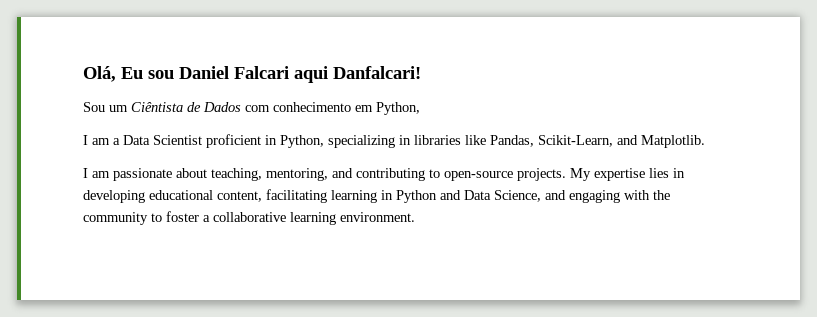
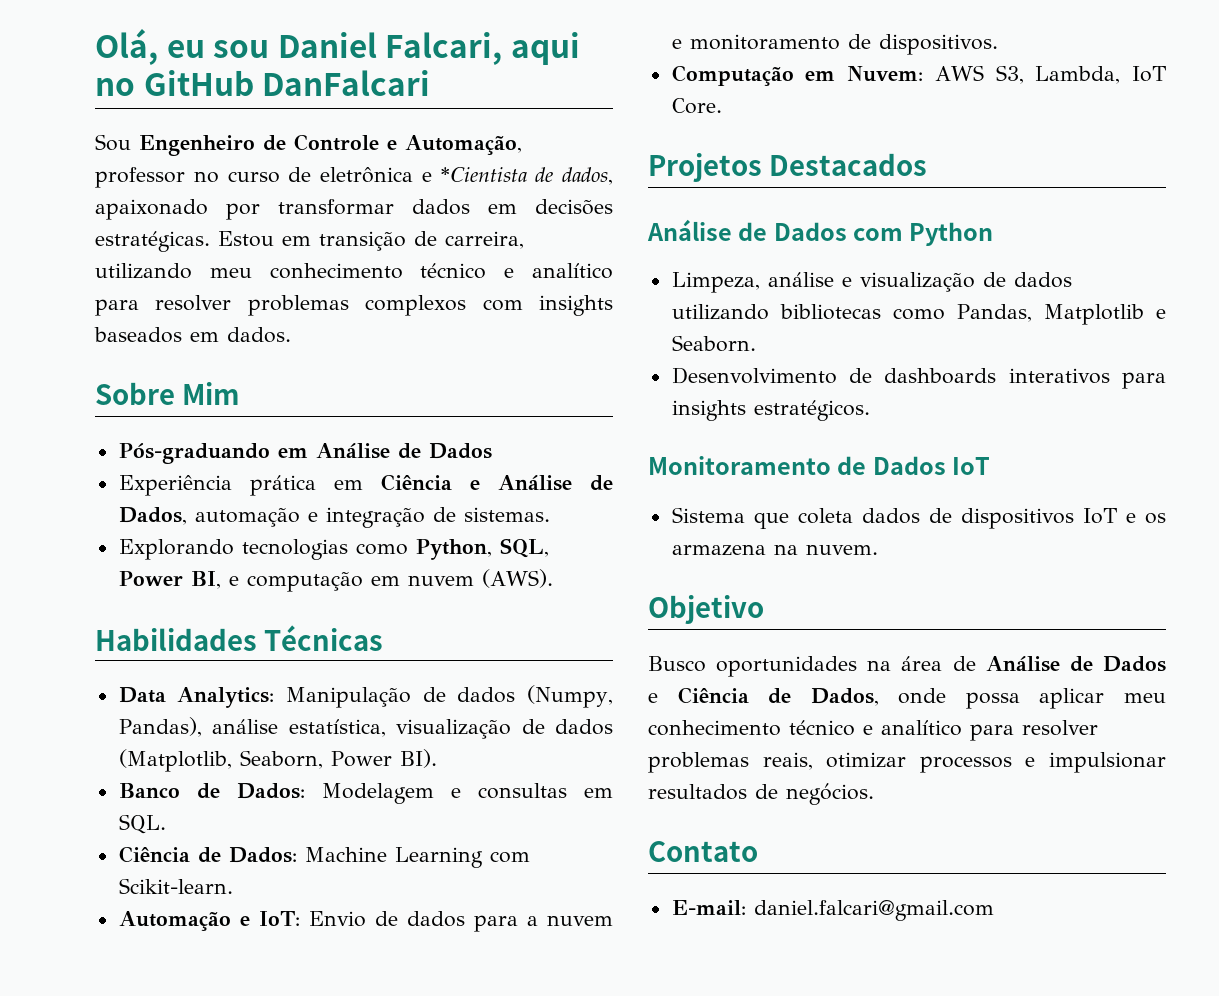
[121,67,143,79] Eu -> [166,40,205,58] eu
[234,66,421,83] [83,102,420,115] [83,134,705,148] [83,168,685,181] [83,189,670,203] [83,211,415,225] Falcari aqui Danfalcari! // Sou um Ciêntista de Dados com conhecimento em Python, // I am a Data Scientist proficient in Python, specializing in libraries like Pandas, Scikit-Learn, and Matplotlib. // I am passionate about teaching, mentoring, and contributing to open-source projects. My expertise lies in developing educational content, facilitating learning in Python and Data Science, and engaging with the community to foster a collaborative learning environment. -> [385,32,580,65] [95,70,431,96] [95,134,522,156] [95,167,613,188] [95,199,613,220] [95,231,524,252] [95,263,613,279] [95,295,613,316] [94,327,291,343] [95,382,241,405] [118,443,492,464] [118,474,613,496] [118,507,550,528] [118,538,549,560] [118,569,553,592] [95,625,384,651] [118,685,614,708] [118,717,613,739] [118,749,437,772] [118,783,613,804] [118,814,166,834] [118,846,530,868] [118,878,233,894] [118,911,613,932] [671,34,998,55] [671,65,1166,86] [671,98,722,114] [648,153,928,182] [647,219,994,246] [671,272,1072,293] [671,304,1166,325] [671,335,756,352] [671,367,1166,389] [671,400,870,421] [648,456,991,475] [671,507,1166,529] [671,544,878,556] [648,595,764,624] [648,656,1166,677] [648,687,1166,709] [648,720,1098,741] [648,752,1166,773] [648,783,874,805] [648,841,758,862] [671,900,994,921] Falcari, aqui no GitHub DanFalcari // Sou Engenheiro de Controle e Automação, professor no curso de eletrônica e *Cientista de dados, apaixonado por transformar dados em decisões estratégicas. Estou em transição de carreira, utilizando meu conhecimento técnico e analítico para resolver problemas complexos com insights baseados em dados. // Sobre Mim // Pós-graduando em Análise de Dados // Experiência prática em Ciência e Análise de Dados, automação e integração de sistemas. // Explorando tecnologias como Python, SQL, Power BI, e computação em nuvem (AWS). // Habilidades Técnicas // Data Analytics: Manipulação de dados (Numpy, Pandas), análise estatística, visualização de dados (Matplotlib, Seaborn, Power BI). // Banco de Dados: Modelagem e consultas em SQL. // Ciência de Dados: Machine Learning com Scikit-learn. // Automação e IoT: Envio de dados para a nuvem e monitoramento de dispositivos. // Computação em Nuvem: AWS S3, Lambda, IoT Core. // Projetos Destacados // Análise de Dados com Python // Limpeza, análise e visualização de dados utilizando bibliotecas como Pandas, Matplotlib e Seaborn. // Desenvolvimento de dashboards interativos para insights estratégicos. // Monitoramento de Dados IoT // Sistema que coleta dados de dispositivos IoT e os armazena na nuvem. // Objetivo // Busco oportunidades na área de Análise de Dados e Ciência de Dados, onde possa aplicar meu conhecimento técnico e analítico para resolver problemas reais, otimizar processos e impulsionar resultados de negócios. // Contato // E-mail: daniel.falcari@gmail.com

